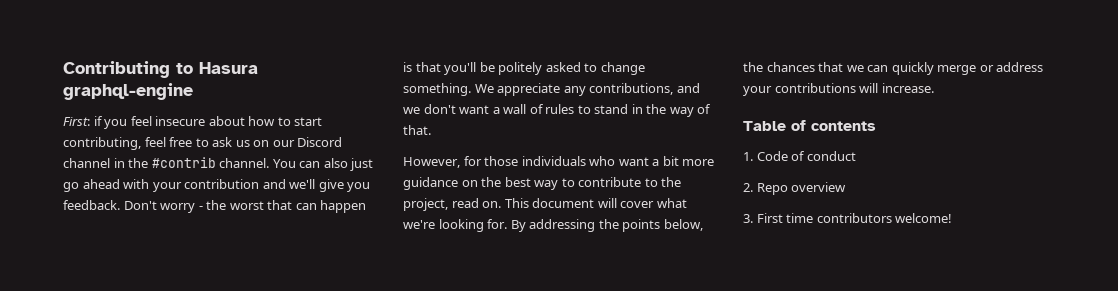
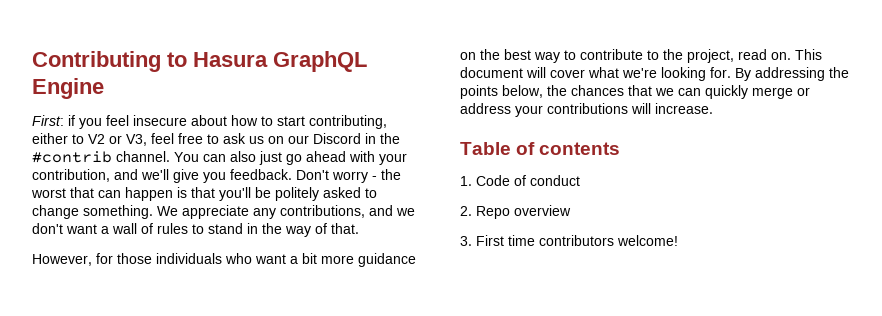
[63,83,193,100] graphql-engine -> [273,51,367,72] [32,78,104,99] GraphQL Engine
(141, 143) none -> [32,133,147,146] either to V2 or V3,
[63,158,110,168] channel -> (361, 138) none
[184,179,260,189] contribution -> [32,169,110,182] contribution,

